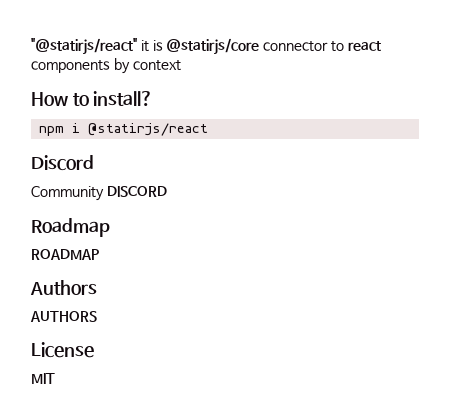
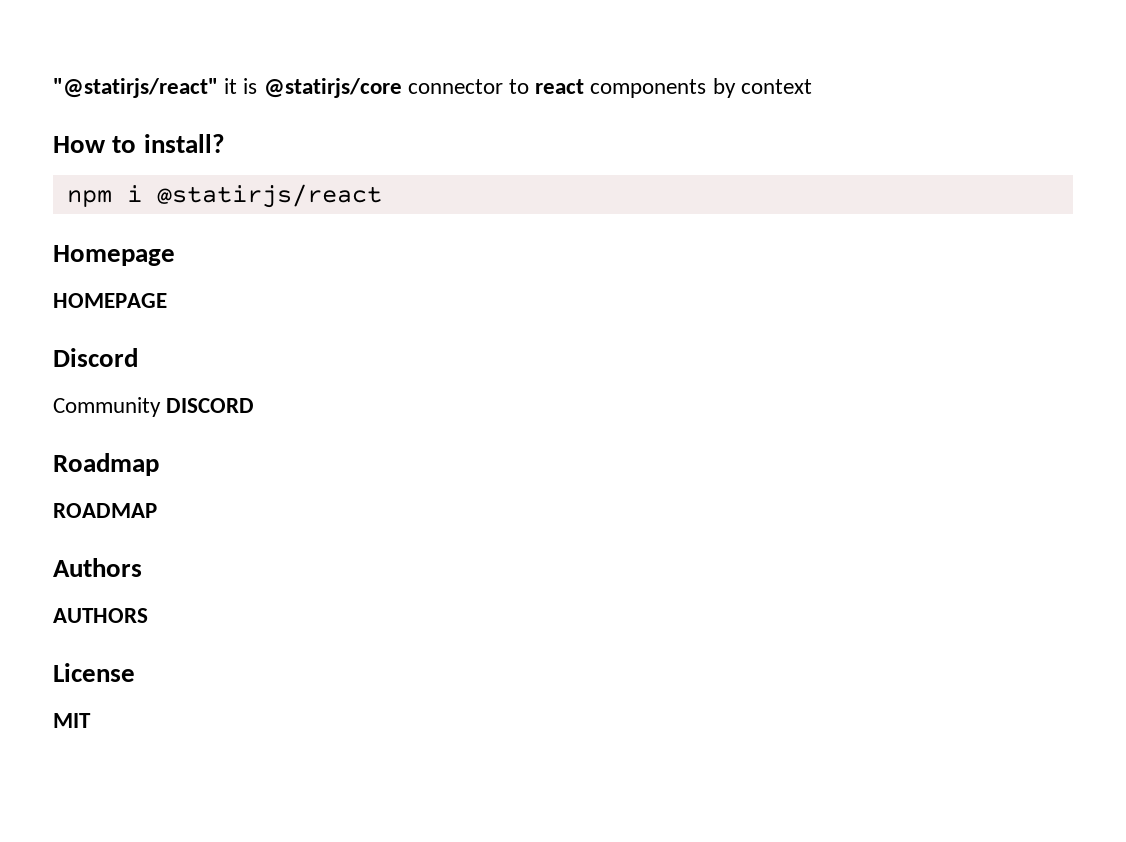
(209, 129) none -> [53,245,175,266] [53,293,167,308] // Homepage // HOMEPAGE

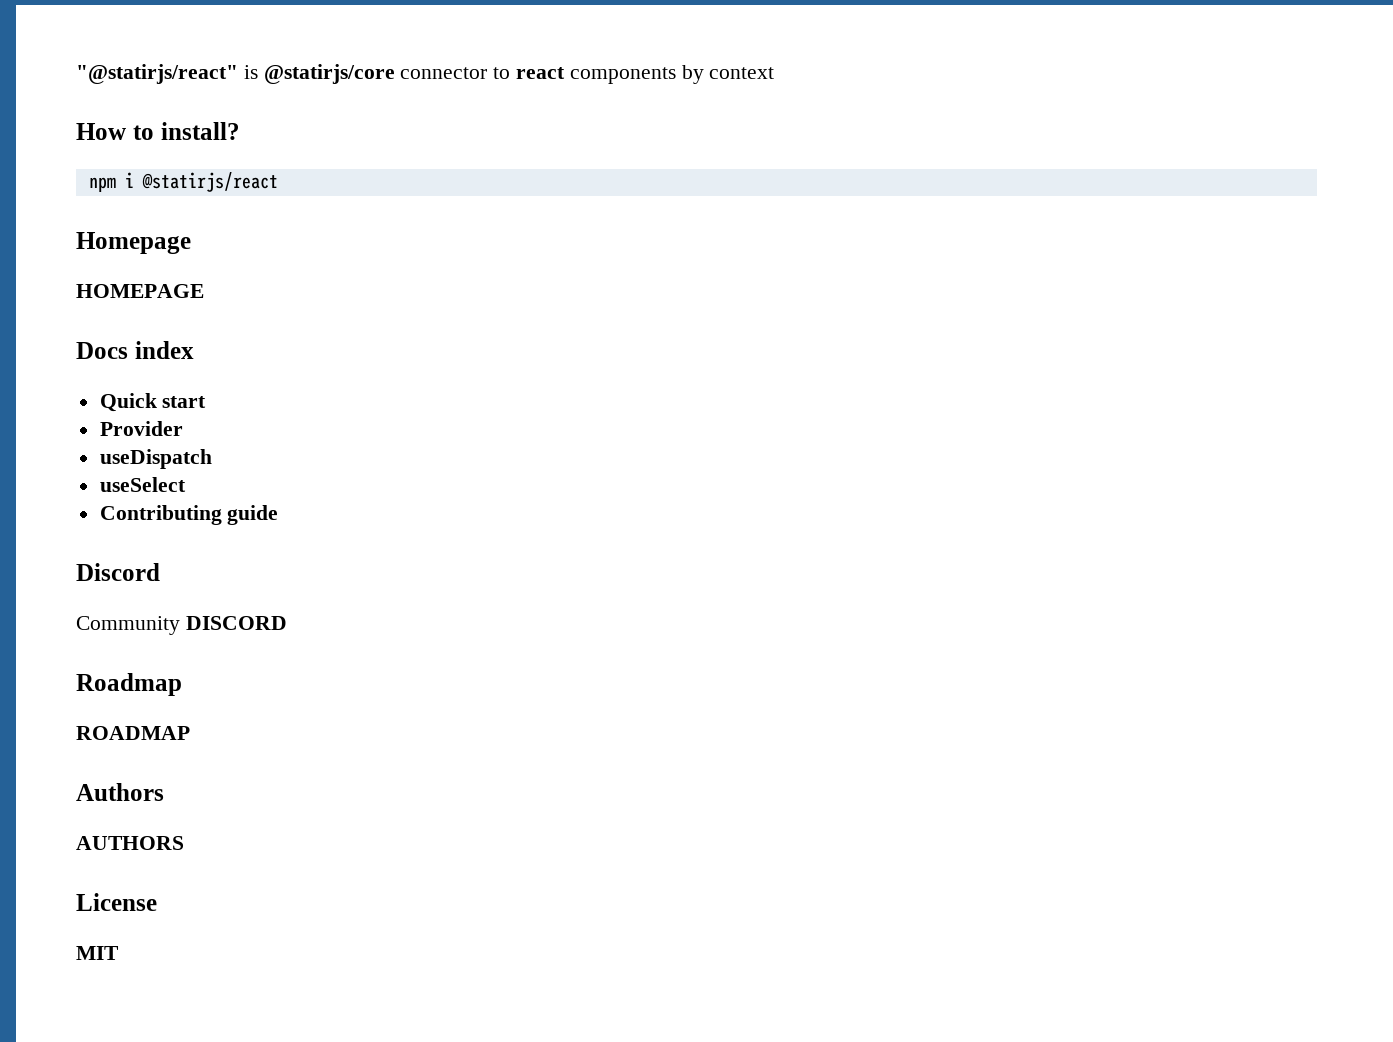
[224,78,238,94] it -> (238, 74) none
(167, 300) none -> [76,341,194,359] [99,393,207,412] [99,421,183,436] [99,449,212,469] [99,477,186,492] [99,505,279,525] // Docs index // Quick start // Provider // useDispatch // useSelect // Contributing guide

